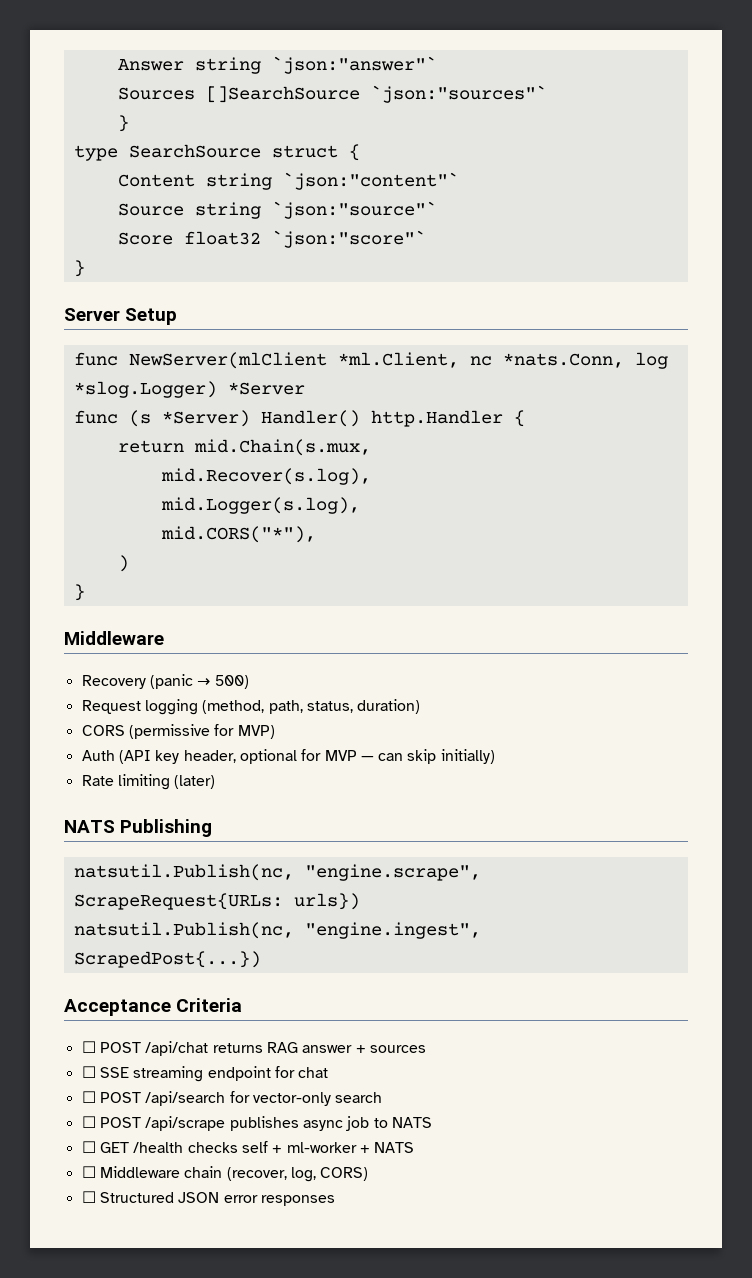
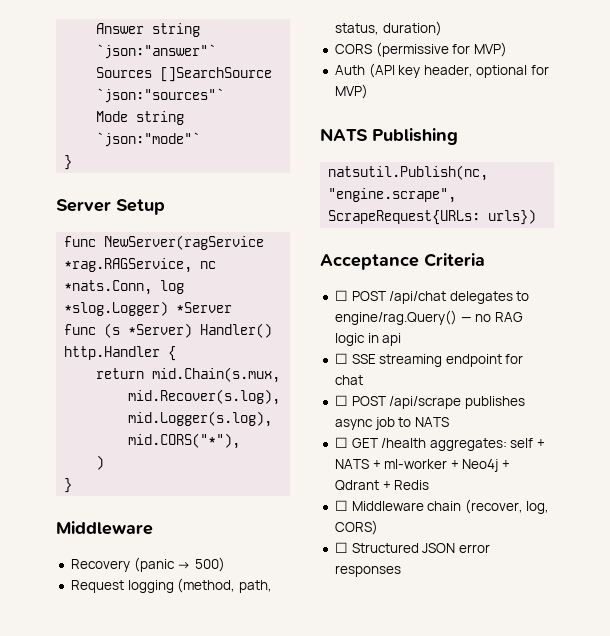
[117,115,129,132] [73,144,360,161] [117,172,459,190] [117,201,437,219] [117,230,426,248] } // type SearchSource struct { // Content string `json:"content"` // Source string `json:"source"` // Score float32 `json:"score"` -> [96,111,185,125] [96,132,201,147] Mode string `json:"mode"`
[128,352,459,369] NewServer(mlClient *ml.Client, -> [104,235,265,250] [64,258,193,273] NewServer(ragService *rag.RAGService,
[324,749,495,764] [81,774,216,790] MVP — can skip initially) // Rate limiting (later) -> [334,84,368,99] MVP)
[73,922,481,939] [73,951,261,968] // natsutil.Publish(nc, "engine.ingest", ScrapedPost{...}) -> (537, 217) none
[212,1042,426,1053] returns RAG answer + sources -> [449,291,530,304] [334,310,523,325] [334,333,402,346] delegates to engine/rag.Query() — no RAG logic in api
[81,1091,383,1106] // ☐ POST /api/search for vector-only search -> (363, 380) none
[187,1142,238,1153] checks -> [429,438,507,451] aggregates:
[286,1142,415,1153] ml-worker + NATS -> [334,459,511,472] [334,480,430,491] NATS + ml-worker + Neo4j + Qdrant + Redis

